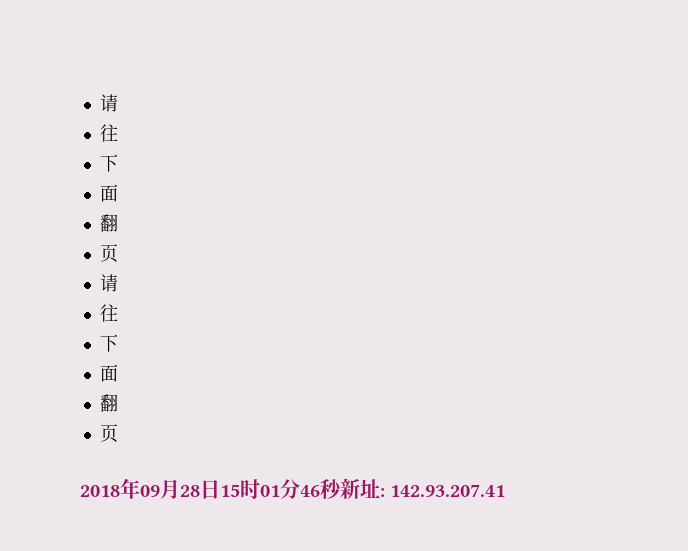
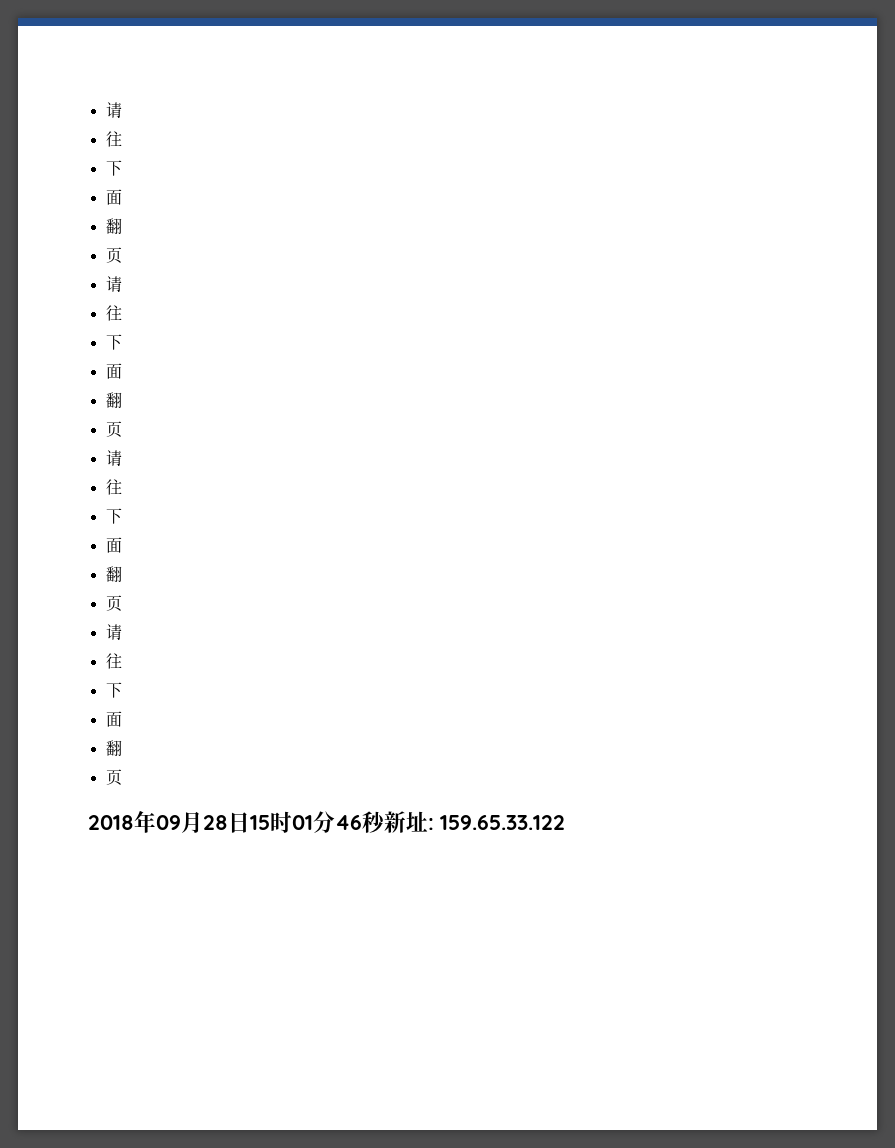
[99,94,118,112] [99,124,118,142] [99,154,118,172] [99,184,118,202] [99,214,118,232] [99,244,118,263] [99,274,118,292] [99,304,118,322] [99,334,118,352] [99,364,118,382] [99,394,118,412] [99,424,118,443] 请 // 往 // 下 // 面 // 翻 // 页 // 请 // 往 // 下 // 面 // 翻 // 页 -> [105,102,122,118] [105,131,122,147] [105,160,122,176] [105,189,122,205] [105,218,122,234] [105,247,122,264] [105,276,122,292] [105,305,122,321] [105,334,122,350] [105,363,122,379] [105,392,122,408] [105,421,122,438] [105,450,122,466] [105,479,122,495] [105,508,122,524] [105,537,122,553] [105,566,122,582] [105,595,122,612] [105,624,122,640] [105,653,122,669] [105,682,122,698] [105,711,122,727] [105,740,122,756] [105,769,122,786] 请 // 往 // 下 // 面 // 翻 // 页 // 请 // 往 // 下 // 面 // 翻 // 页 // 请 // 往 // 下 // 面 // 翻 // 页 // 请 // 往 // 下 // 面 // 翻 // 页
[390,484,506,497] 142.93.207.41 -> [440,815,565,830] 159.65.33.122

